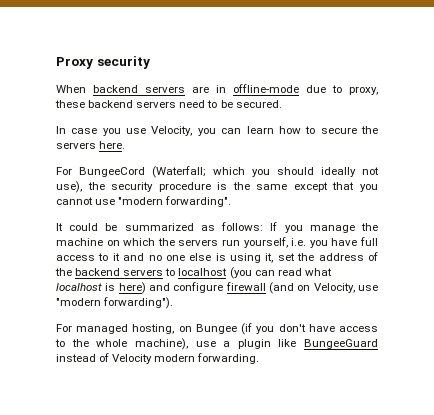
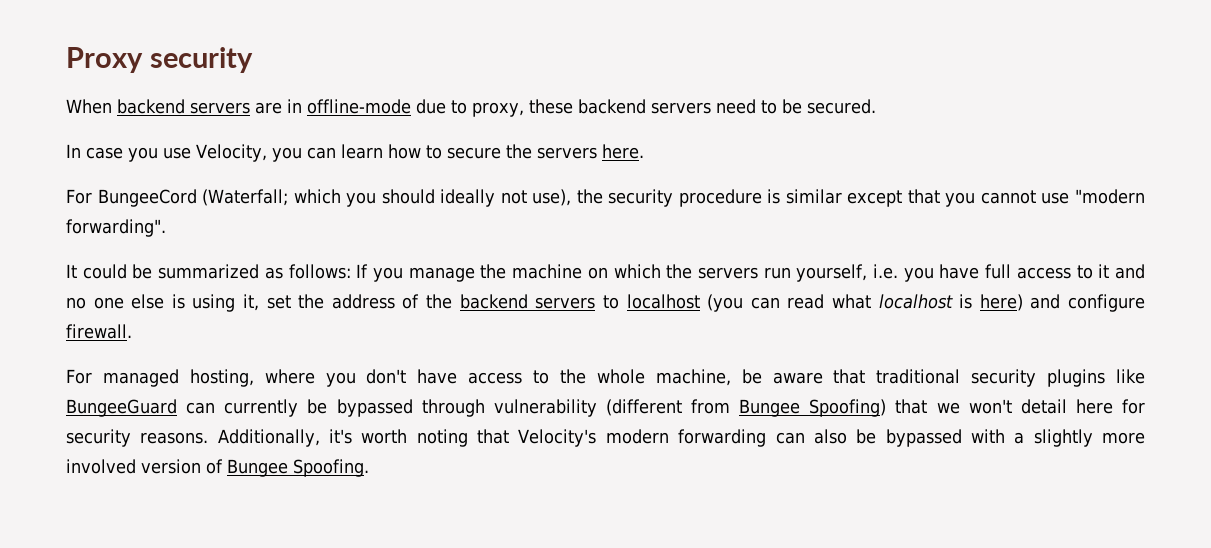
[232,182,288,190] the same -> [785,189,842,204] similar
[225,282,378,294] [56,297,174,309] firewall (and on Velocity, use "modern forwarding"). -> [66,324,132,339] firewall.
[178,323,253,335] on Bungee (if -> [264,369,315,384] where
[134,338,378,350] [56,353,260,364] machine), use a plugin like BungeeGuard instead of Velocity modern forwarding. -> [655,369,1146,387] [66,399,1145,417] [66,429,1145,447] [66,459,369,477] machine, be aware that traditional security plugins like BungeeGuard can currently be bypassed through vulnerability (different from Bungee Spoofing) that we won't detail here for security reasons. Additionally, it's worth noting that Velocity's modern forwarding can also be bypassed with a slightly more involved version of Bungee Spoofing.

